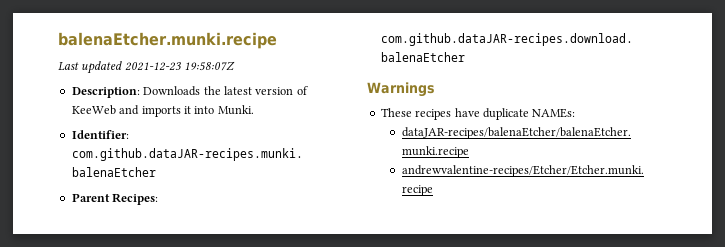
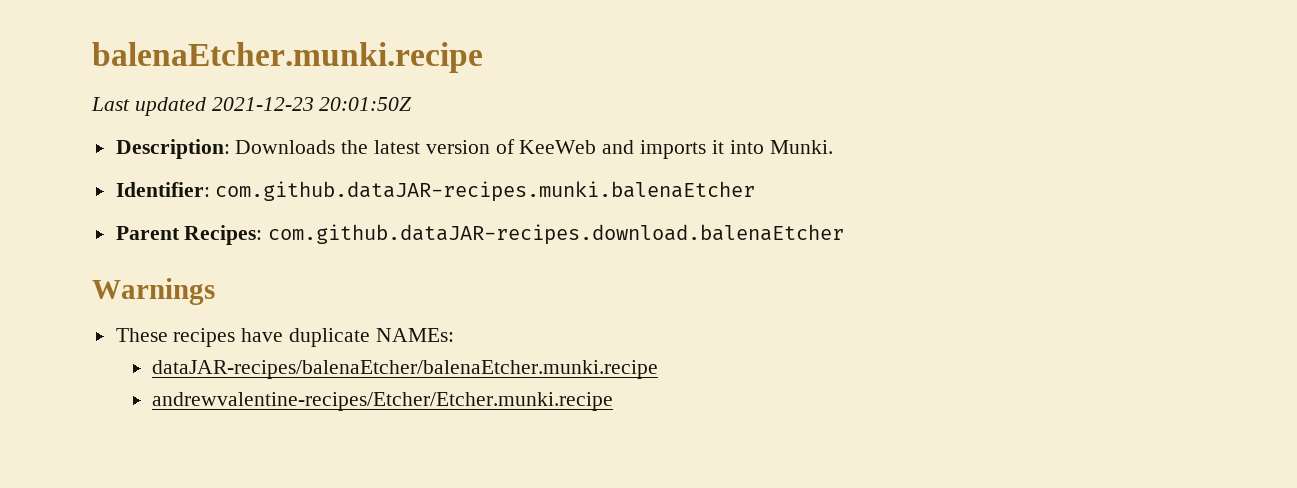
[184,61,236,71] 19:58:07Z -> [319,97,413,111] 20:01:50Z

